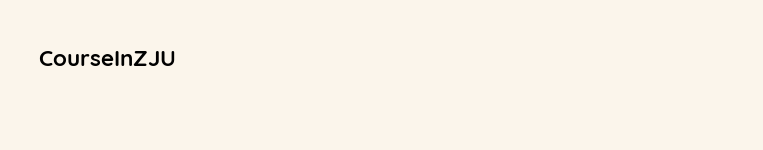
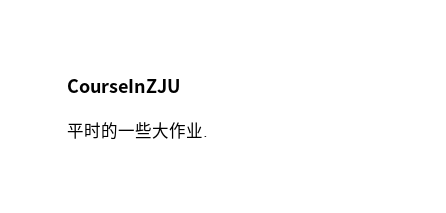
(176, 58) none -> [67,122,208,140] // 平时的一些大作业.

